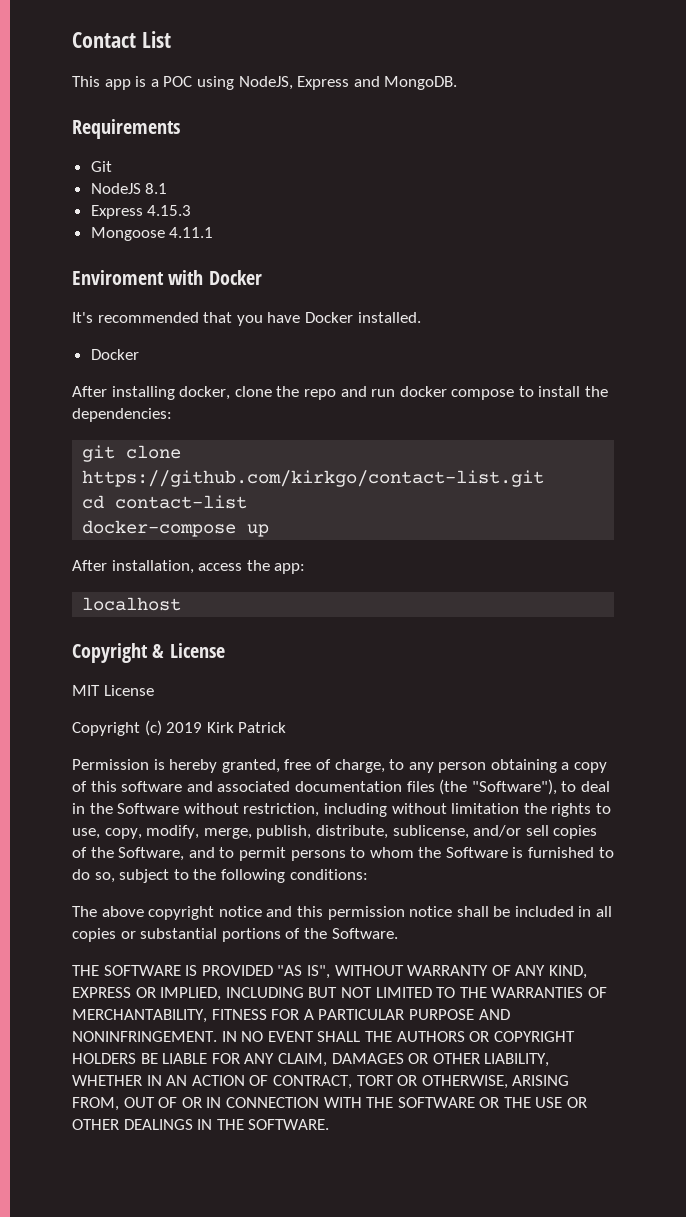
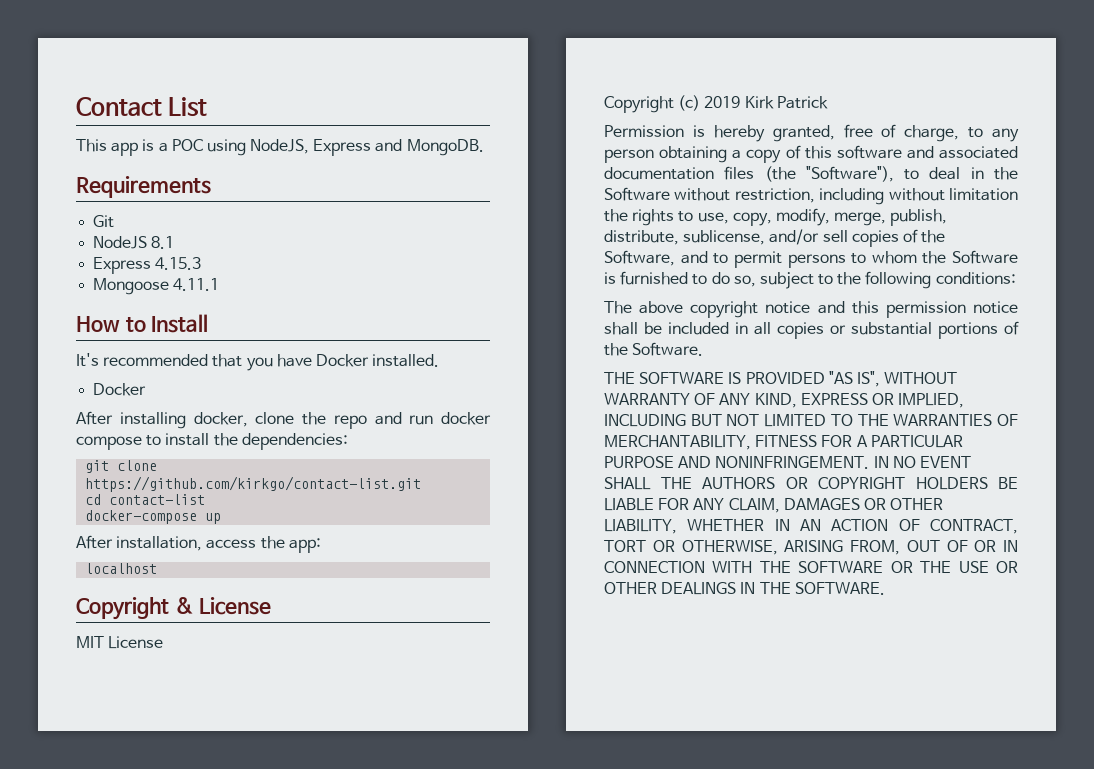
[72,270,262,285] Enviroment with Docker -> [76,314,209,333] How to Install

